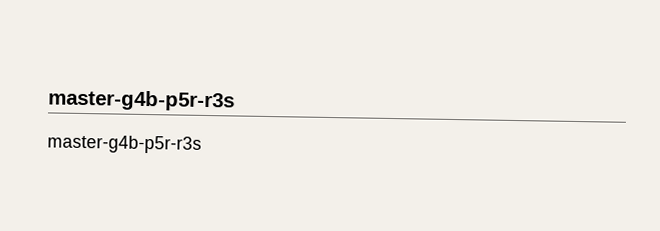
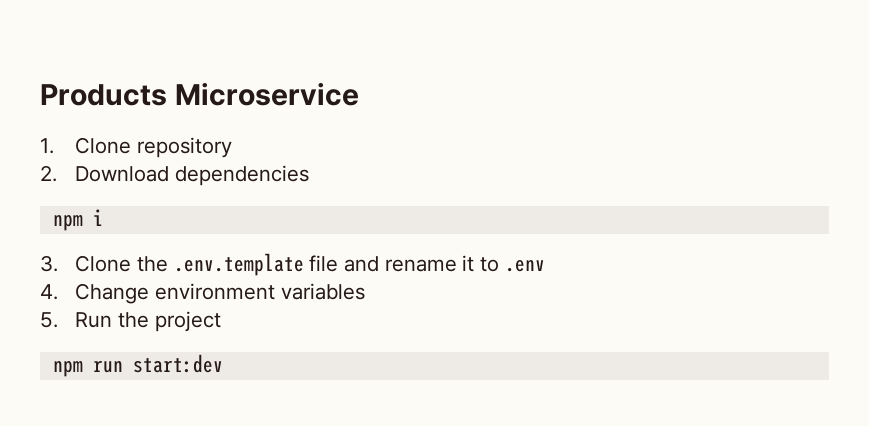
[48,89,235,112] [47,134,202,154] master-g4b-p5r-r3s // master-g4b-p5r-r3s -> [40,82,359,106] [40,137,233,158] [40,165,310,186] [52,209,103,231] [40,253,545,276] [40,283,365,304] [40,311,221,332] [52,354,223,377] Products Microservice // 1. Clone repository // 2. Download dependencies // npm i // 3. Clone the .env.template file and rename it to .env // 4. Change environment variables // 5. Run the project // npm run start:dev

